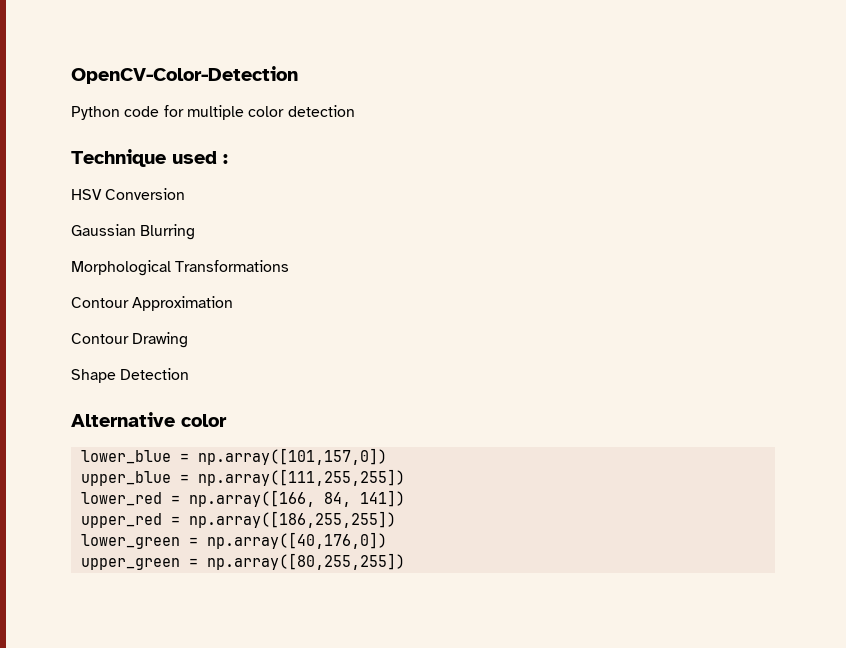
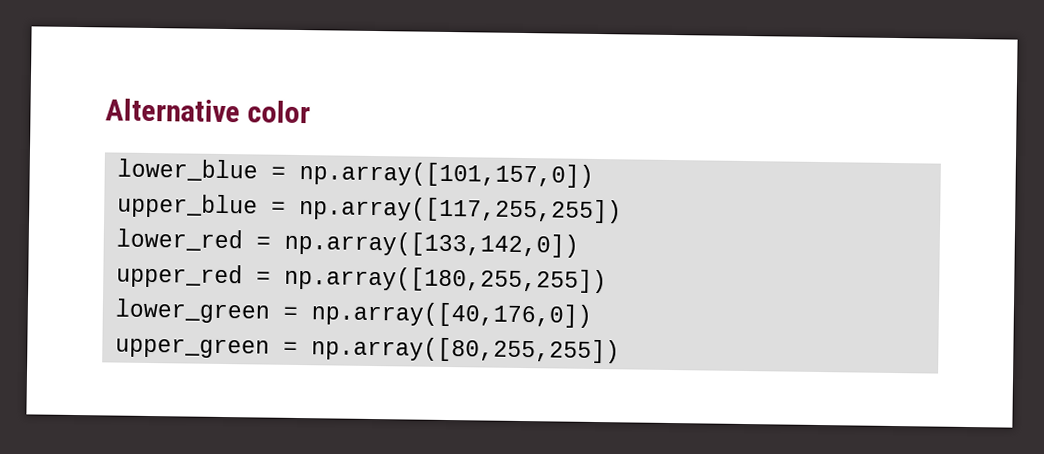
[71,66,298,84] [71,105,355,120] [71,149,228,167] [71,188,186,200] [71,224,196,240] [71,260,290,276] [71,296,234,311] [71,332,189,348] [71,368,190,383] OpenCV-Color-Detection // Python code for multiple color detection // Technique used : // HSV Conversion // Gaussian Blurring // Morphological Transformations // Contour Approximation // Contour Drawing // Shape Detection // -> (105, 110) none
[197,469,405,486] np.array([111,255,255]) -> [298,195,622,224] np.array([117,255,255])
[188,490,405,507] np.array([166, 84, 141]) -> [283,230,579,258] np.array([133,142,0])
[188,511,396,528] np.array([186,255,255]) -> [283,265,607,294] np.array([180,255,255])

